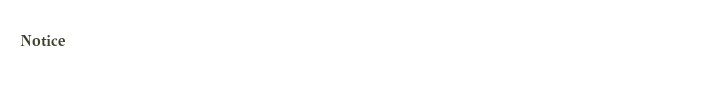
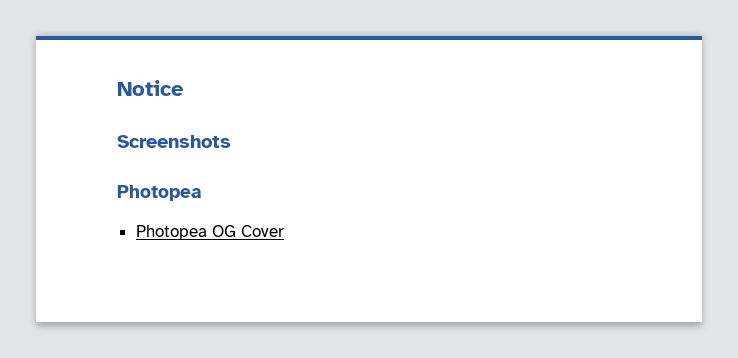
(66, 41) none -> [117,135,231,148] [117,185,202,201] [135,225,284,240] // Screenshots // Photopea // Photopea OG Cover

